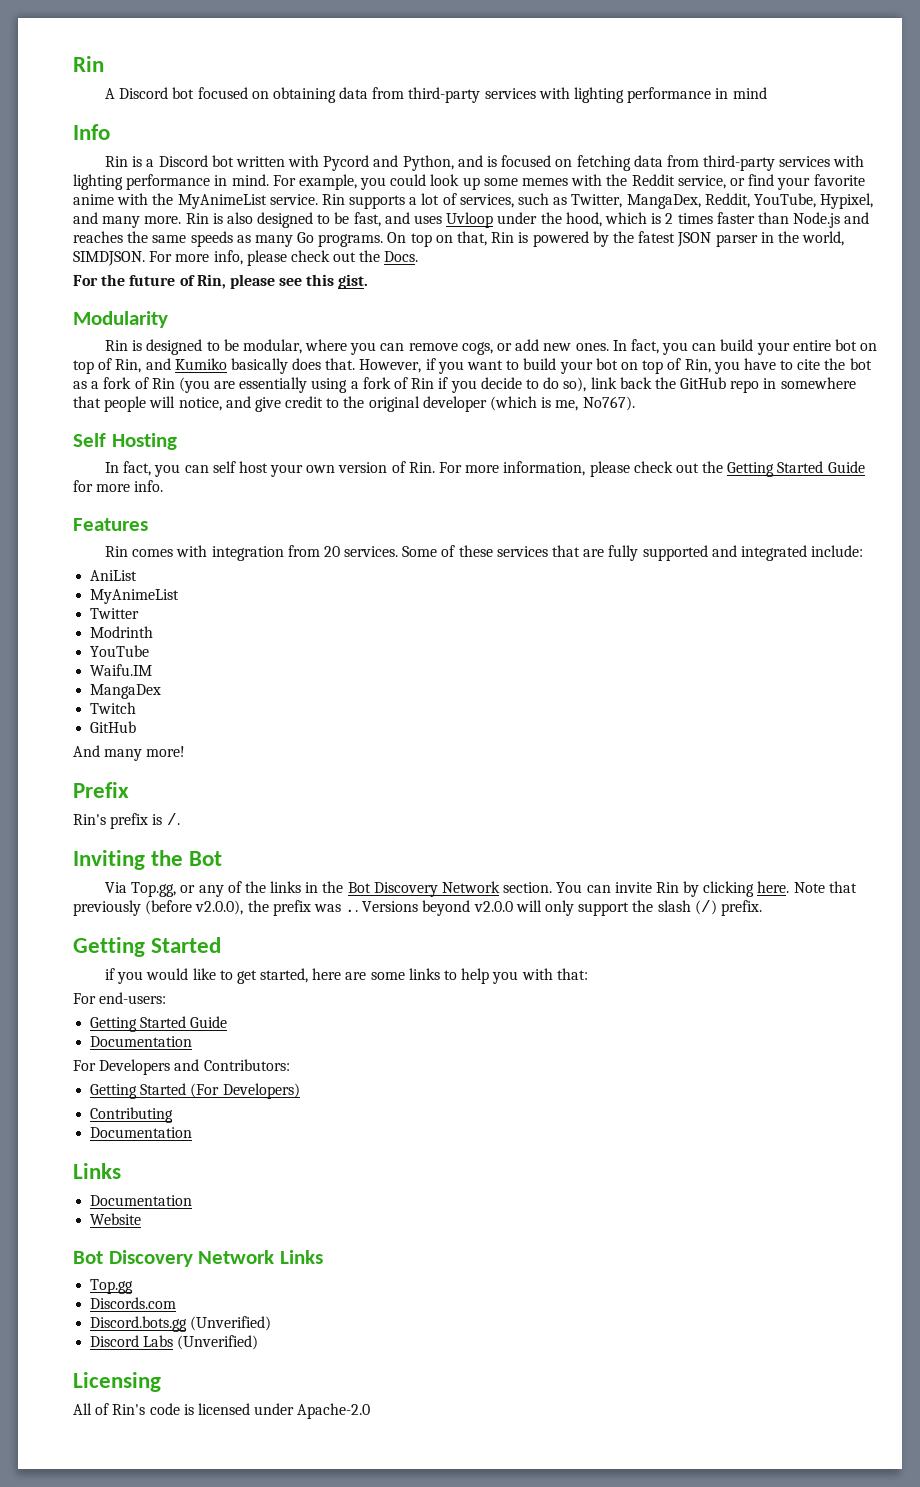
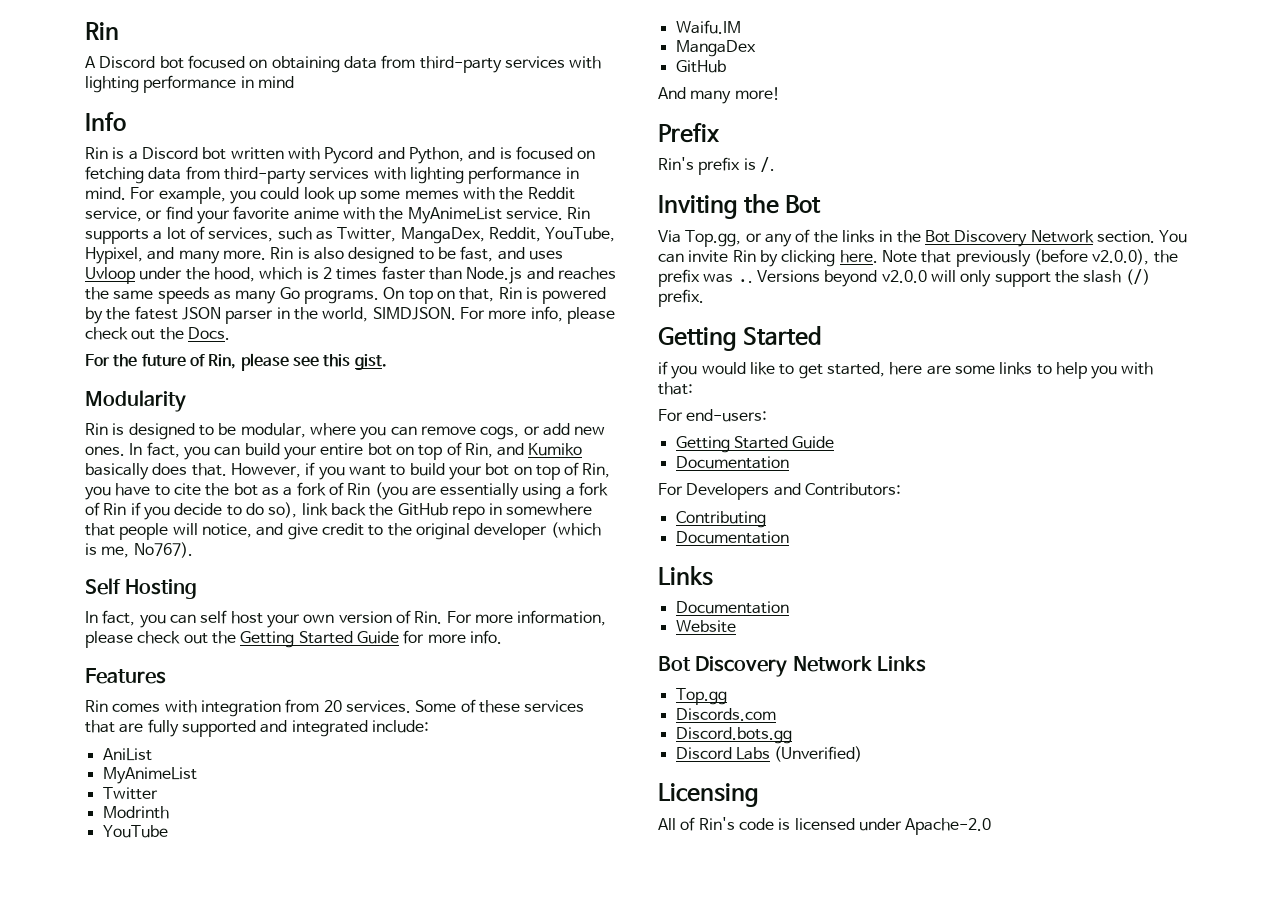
[90,702,137,714] // Twitch -> (756, 48) none
[90,1083,300,1099] // Getting Started (For Developers) -> (901, 489) none
[190,1316,272,1331] (Unverified) -> (792, 735) none

